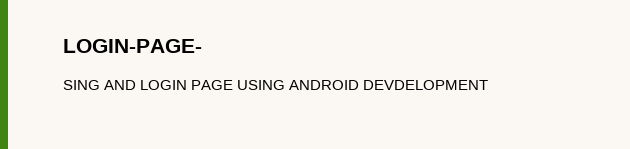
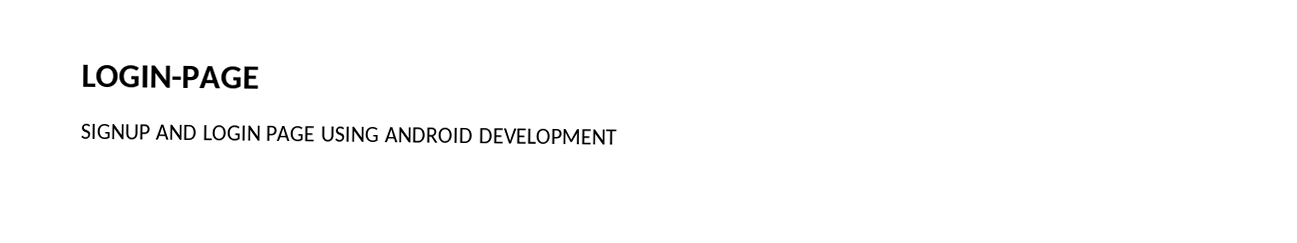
[63,39,202,53] [63,80,100,90] LOGIN-PAGE- // SING -> [81,64,260,89] [80,123,150,140] LOGIN-PAGE // SIGNUP
[363,80,489,90] DEVDELOPMENT -> [477,128,617,145] DEVELOPMENT

